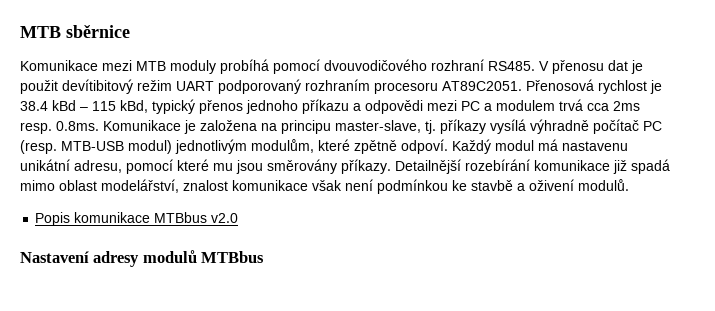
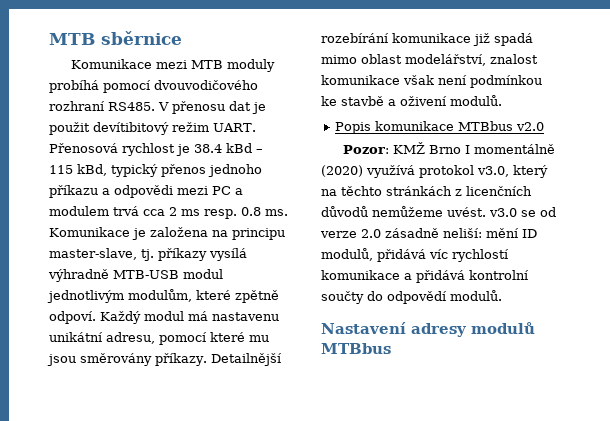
[176,79,522,94] UART podporovaný rozhraním procesoru AT89C2051. -> [213,123,256,132] UART.
[613,101,640,111] [20,121,99,134] 2ms resp. 0.8ms. -> [169,207,288,219] 2 ms resp. 0.8 ms.
[593,119,662,134] [20,140,172,154] počítač PC (resp. MTB-USB modul) -> [113,269,223,279] MTB-USB modul
(239, 218) none -> [342,142,555,154] [321,165,548,178] [321,186,532,196] [321,206,556,217] [320,228,537,238] [321,248,509,262] [321,270,529,283] [321,290,502,304] // Pozor: KMŽ Brno I momentálně (2020) využívá protokol v3.0, který na těchto stránkách z licenčních důvodů nemůžeme uvést. v3.0 se od verze 2.0 zásadně neliší: mění ID modulů, přidává víc rychlostí komunikace a přidává kontrolní součty do odpovědí modulů.

